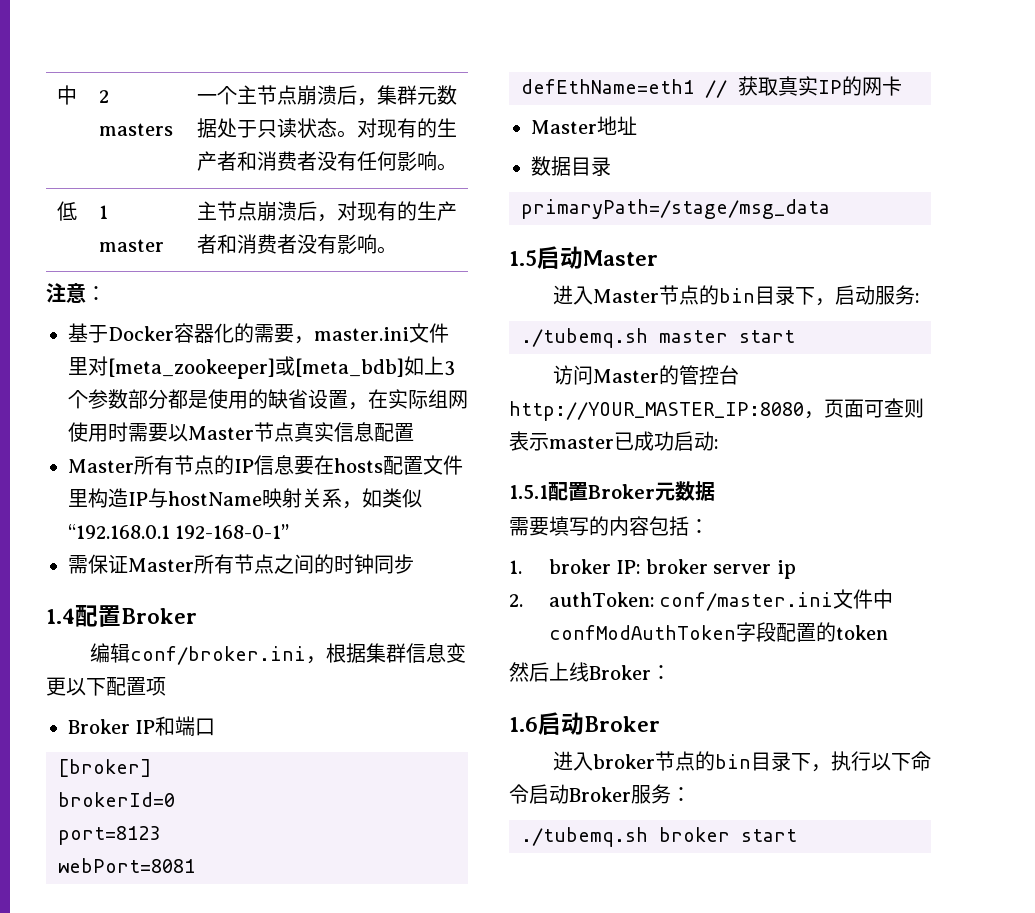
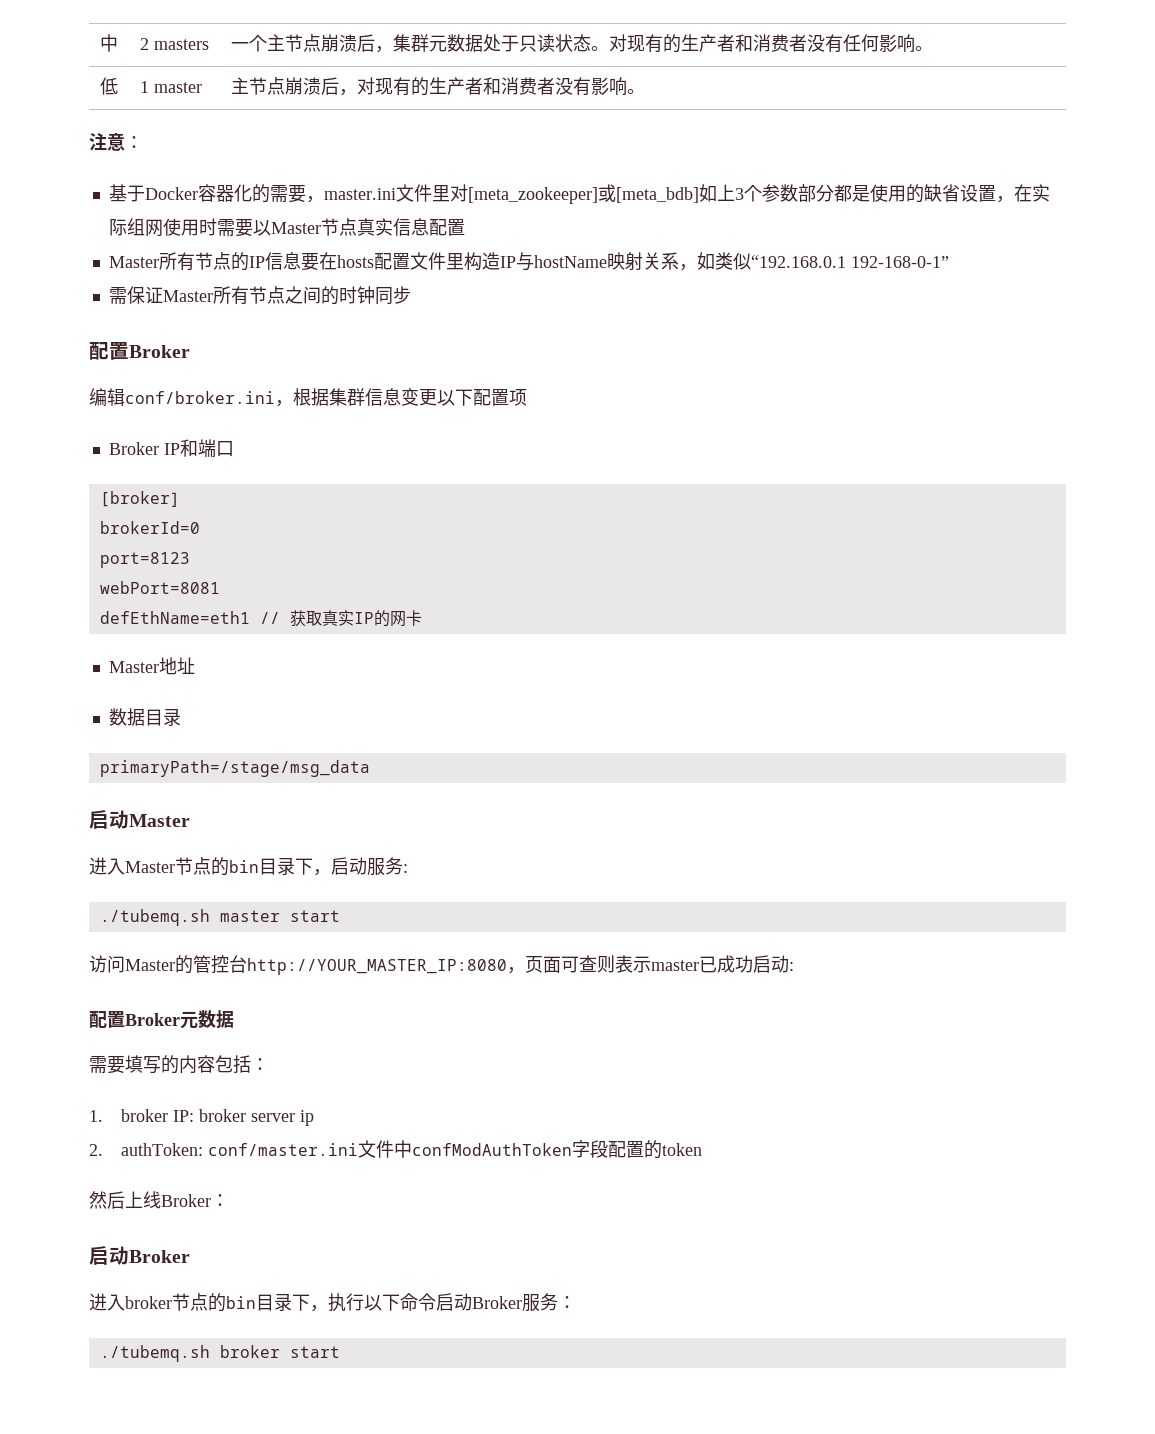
[46,608,75,624] 1.4 -> (411, 295) none
[509,250,537,266] 1.5 -> (370, 768) none
[509,485,548,499] 1.5.1 -> (794, 966) none
[509,717,538,732] 1.6 -> (229, 1200) none

